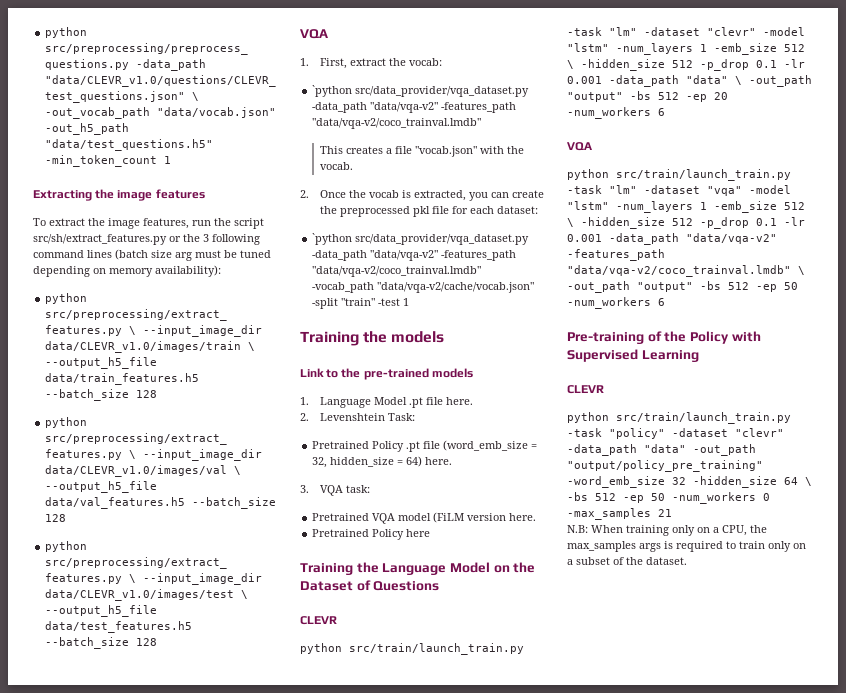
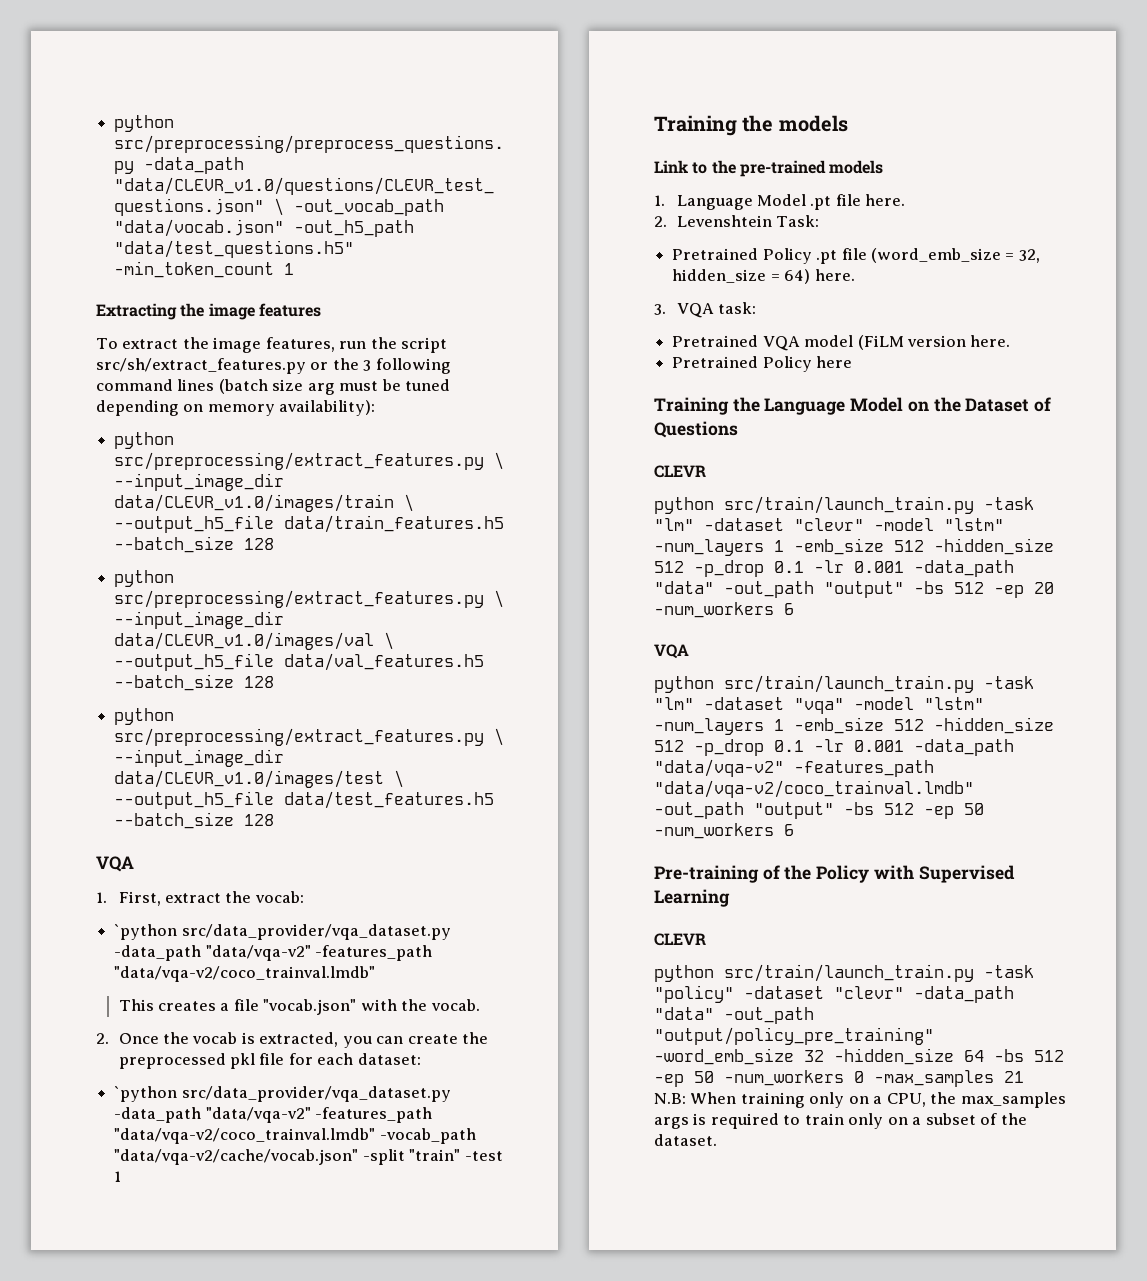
[567,60,574,69] \ -> (924, 546) none
[735,76,742,85] \ -> (714, 587) none
[567,218,574,227] \ -> (924, 725) none
[798,266,805,275] \ -> (974, 789) none
[805,477,812,486] \ -> (984, 1056) none

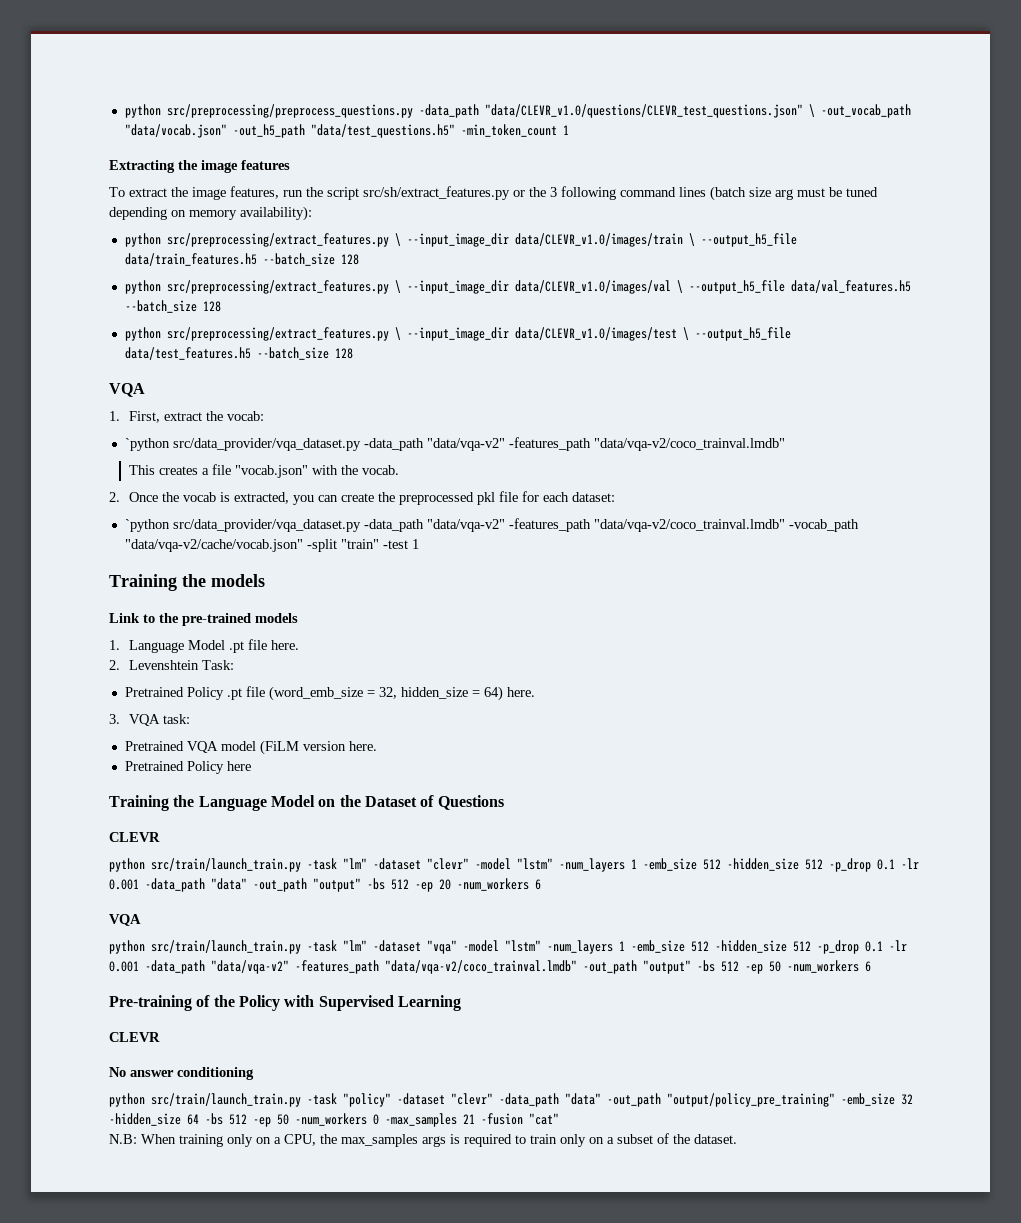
(706, 939) none -> [109,1067,254,1080] // No answer conditioning
[654,1048,794,1065] -word_emb_size -> [841,1093,895,1106] -emb_size
(1024, 1077) none -> [481,1113,559,1125] -fusion "cat"

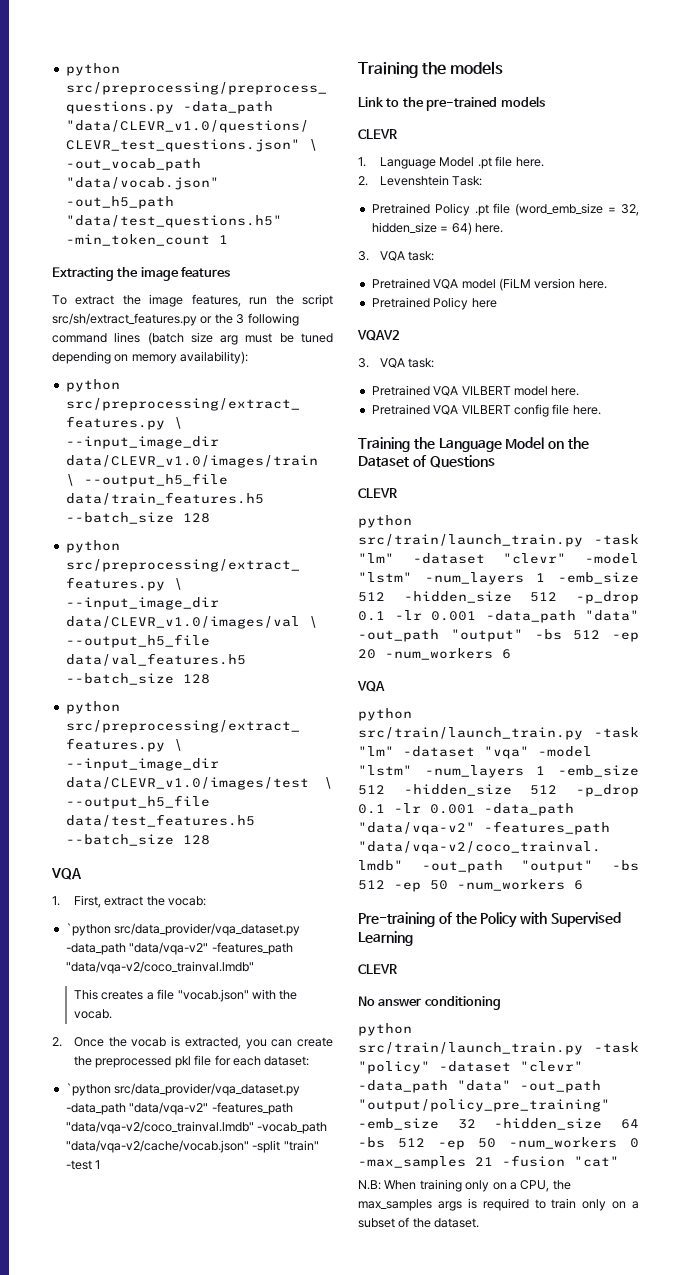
(298, 618) none -> [358,129,397,139] // CLEVR
(251, 766) none -> [357,330,400,341] [358,358,435,368] [371,385,580,396] [371,404,601,417] // VQAV2 // 3. VQA task: // Pretrained VQA VILBERT model here. // Pretrained VQA VILBERT config file here.

